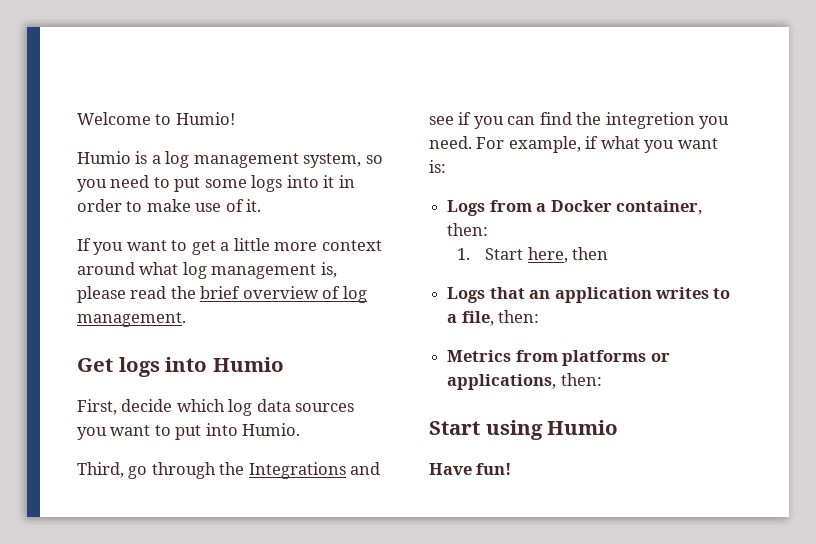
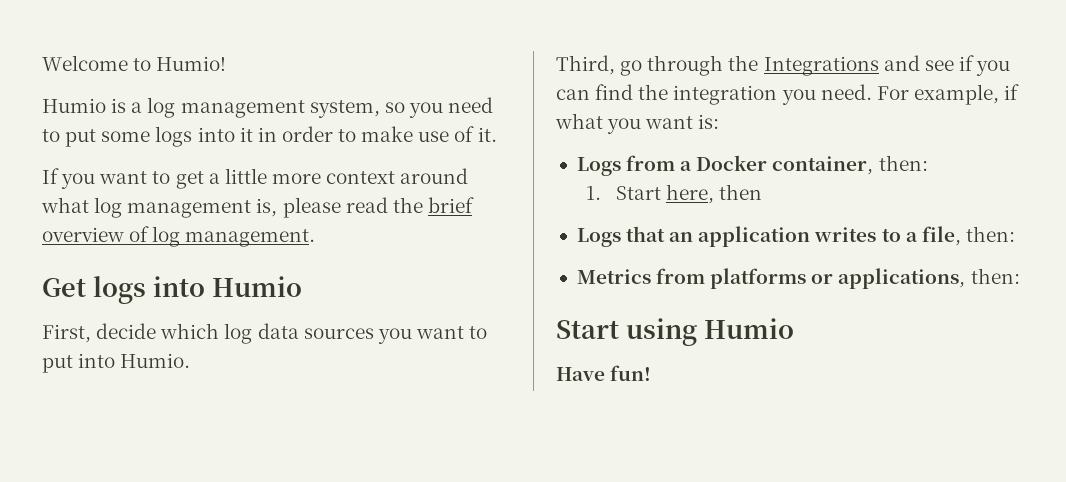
[605,112,695,129] integretion -> [673,85,778,105] integration

